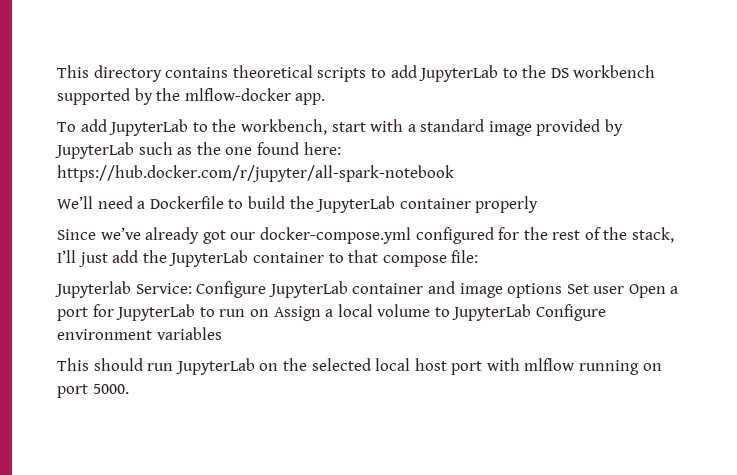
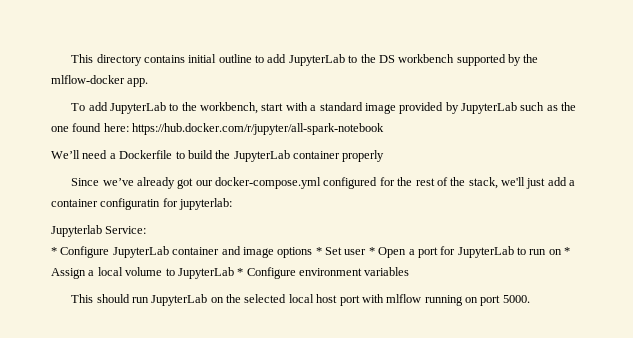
[232,65,367,82] theoretical scripts -> [188,54,252,63] initial outline
[57,250,76,263] I’ll -> [501,177,526,186] we'll
[142,250,479,267] the JupyterLab container to that compose file: -> [569,180,576,186] [51,198,233,210] a container configuratin for jupyterlab:
(192, 288) none -> [51,247,57,255] // *
(563, 290) none -> [315,247,322,255] *
(625, 290) none -> [368,247,375,255] *
(269, 313) none -> [564,247,571,255] *
(532, 312) none -> [237,268,244,276] *

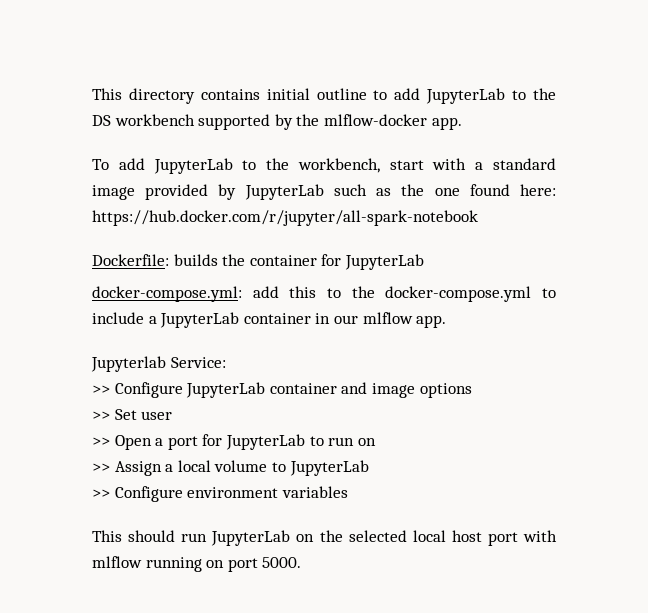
[51,150,385,162] [71,177,576,189] [51,198,233,210] We’ll need a Dockerfile to build the JupyterLab container properly // Since we’ve already got our docker-compose.yml configured for the rest of the stack, we'll just add a container configuratin for jupyterlab: -> [92,254,424,270] [92,286,556,302] [92,312,447,328] Dockerfile: builds the container for JupyterLab // docker-compose.yml: add this to the docker-compose.yml to include a JupyterLab container in our mlflow app.
[51,247,57,255] * -> [92,385,110,394] >>
[315,247,322,255] * -> [92,411,110,420] // >>
[368,247,375,255] * -> [92,437,110,446] // >>
[564,247,571,255] * -> [92,463,110,472] // >>
[237,268,244,276] * -> [92,489,110,498] // >>

